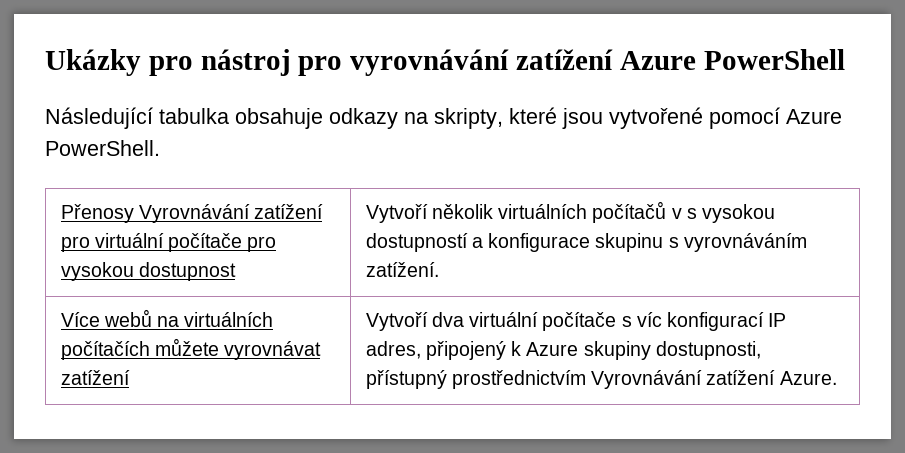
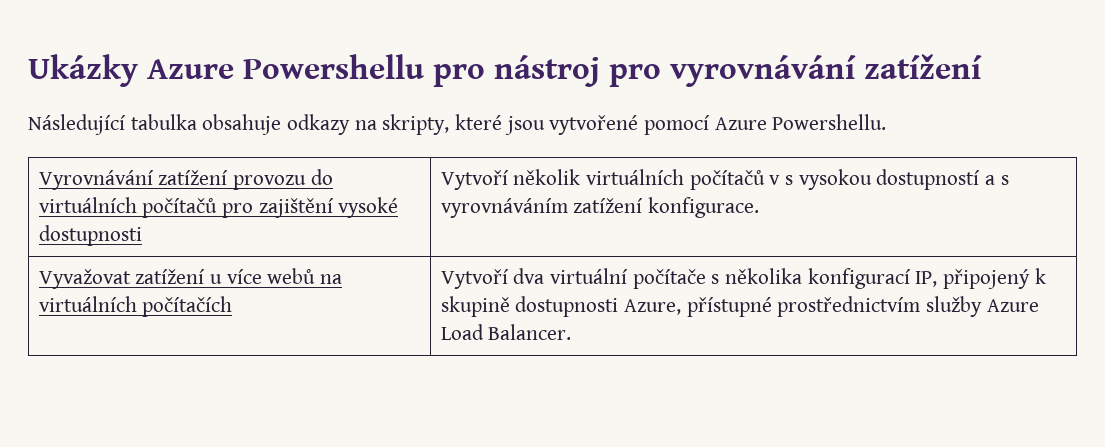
(141, 62) none -> [147,54,424,79] Azure Powershellu
[619,49,845,70] Azure PowerShell -> (982, 66) none
[45,140,160,156] [60,204,324,223] [60,233,277,252] [60,262,236,281] PowerShell. // Přenosy Vyrovnávání zatížení pro virtuální počítače pro vysokou dostupnost -> [772,114,887,130] [38,169,333,190] [38,197,399,218] [38,225,142,246] Powershellu. // Vyrovnávání zatížení provozu do virtuálních počítačů pro zajištění vysoké dostupnosti
[488,233,807,252] [365,262,439,277] [60,312,100,327] konfigurace skupinu s vyrovnáváním zatížení. // Více -> [1000,175,1009,185] [440,197,759,218] [38,269,262,289] s vyrovnáváním zatížení konfigurace. // Vyvažovat zatížení u více
[154,338,322,360] [60,370,130,385] můžete vyrovnávat zatížení -> (233, 306) none
[636,312,787,331] [365,341,761,360] [365,370,837,389] víc konfigurací IP adres, připojený k Azure skupiny dostupnosti, přístupný prostřednictvím Vyrovnávání zatížení Azure. -> [724,268,1046,289] [440,296,1039,317] [440,324,572,340] několika konfigurací IP, připojený k skupině dostupnosti Azure, přístupné prostřednictvím služby Azure Load Balancer.

